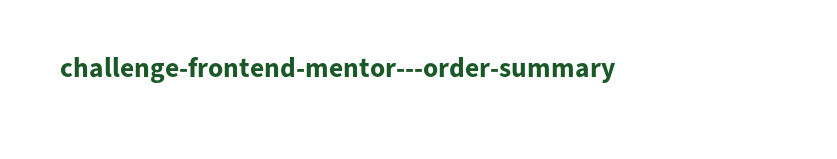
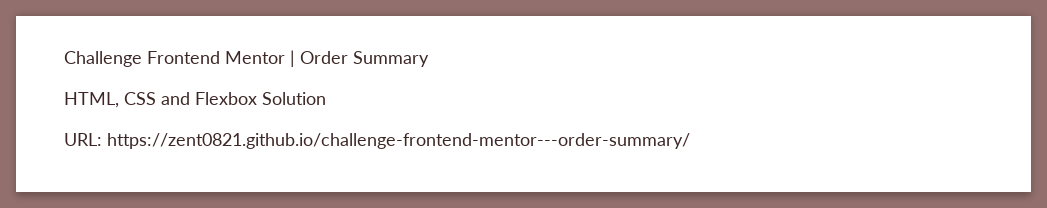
[60,57,615,83] challenge-frontend-mentor---order-summary -> [64,50,429,67] [64,92,326,108] [64,133,690,149] Challenge Frontend Mentor | Order Summary // HTML, CSS and Flexbox Solution // URL: https://zent0821.github.io/challenge-frontend-mentor---order-summary/

